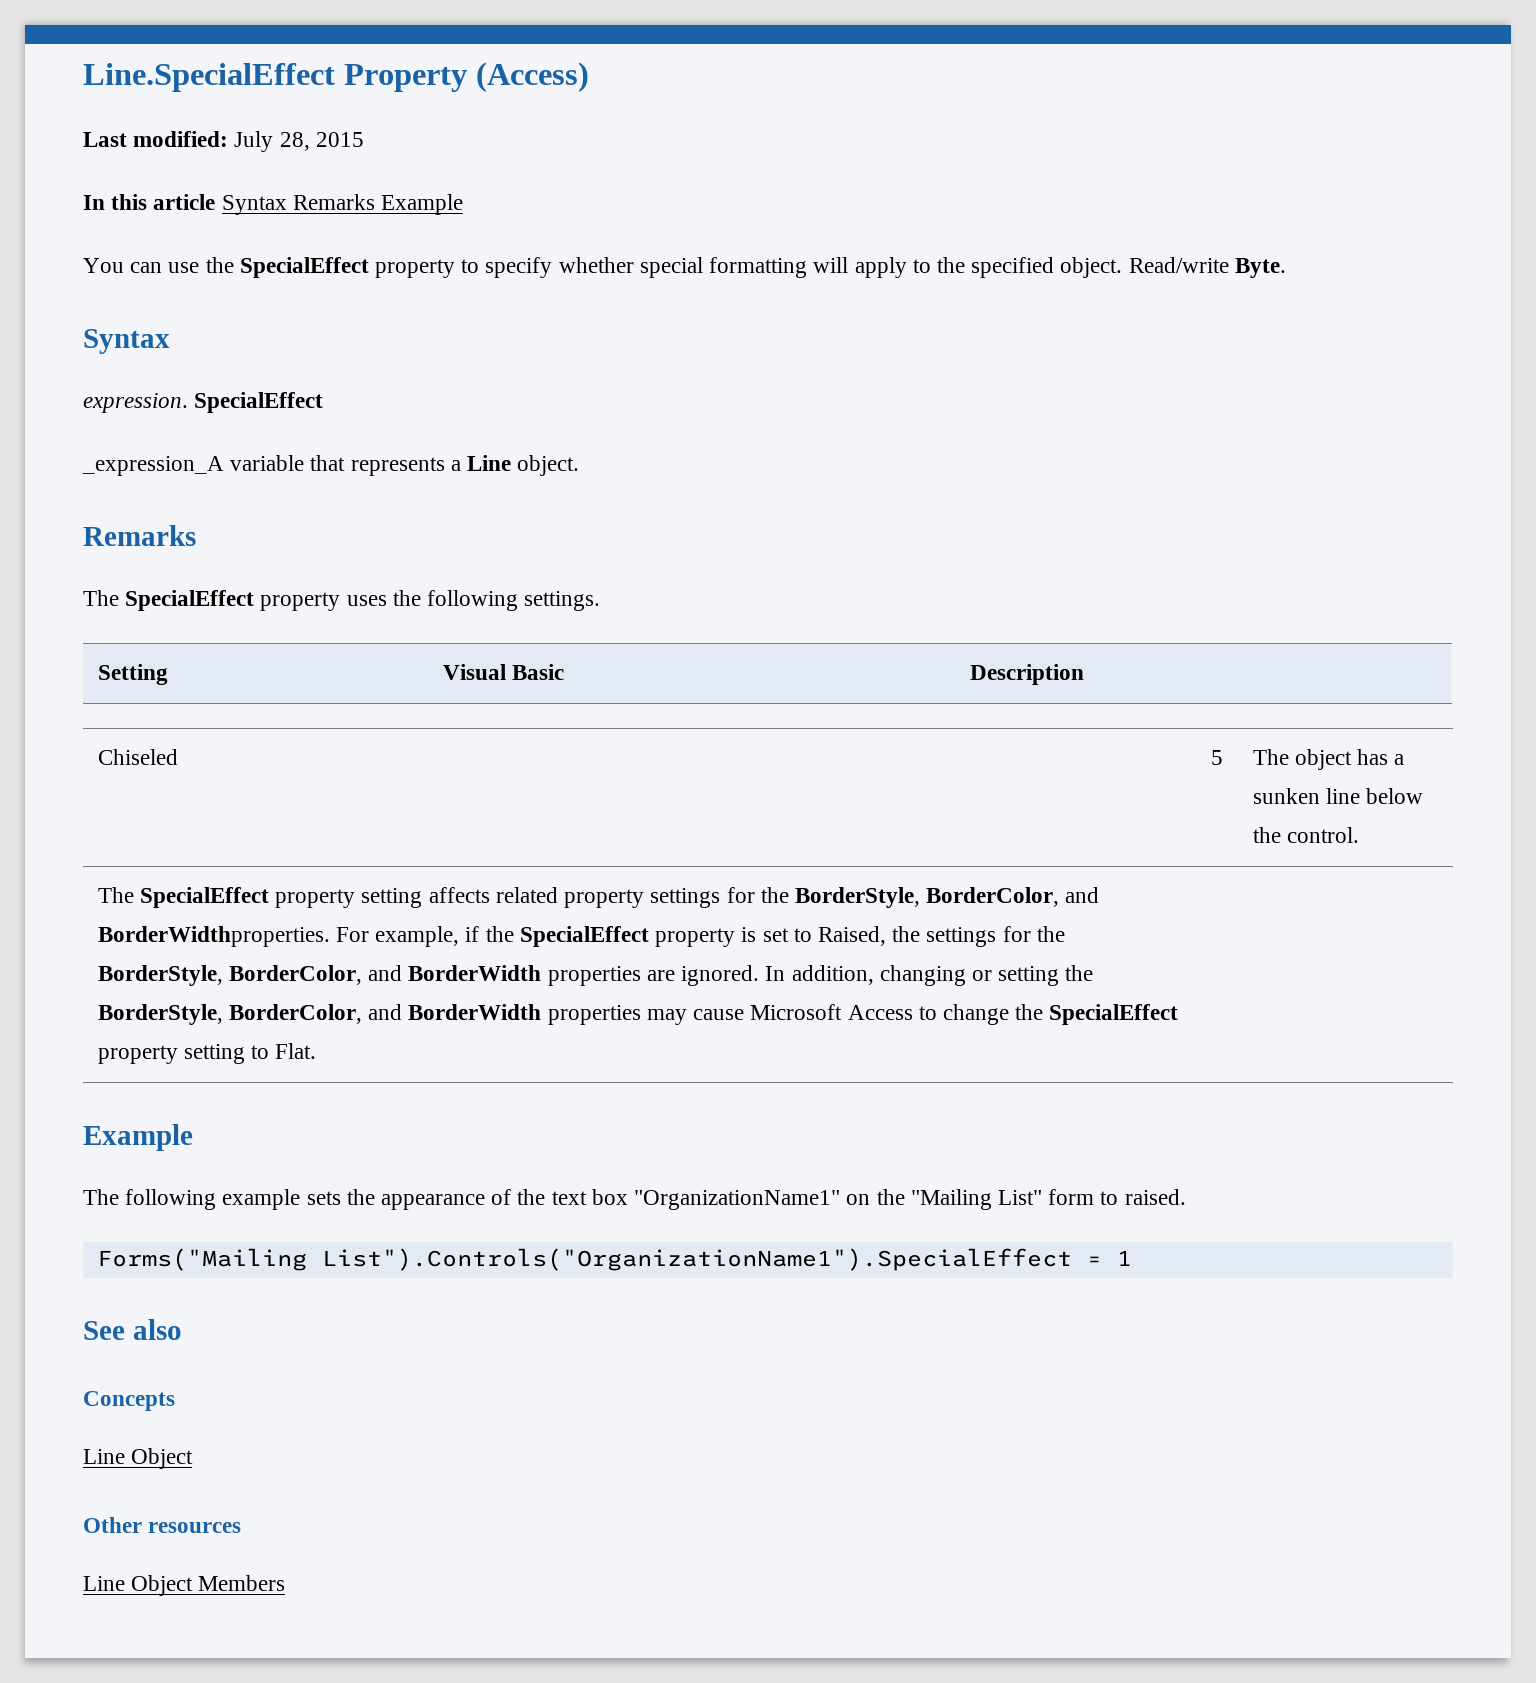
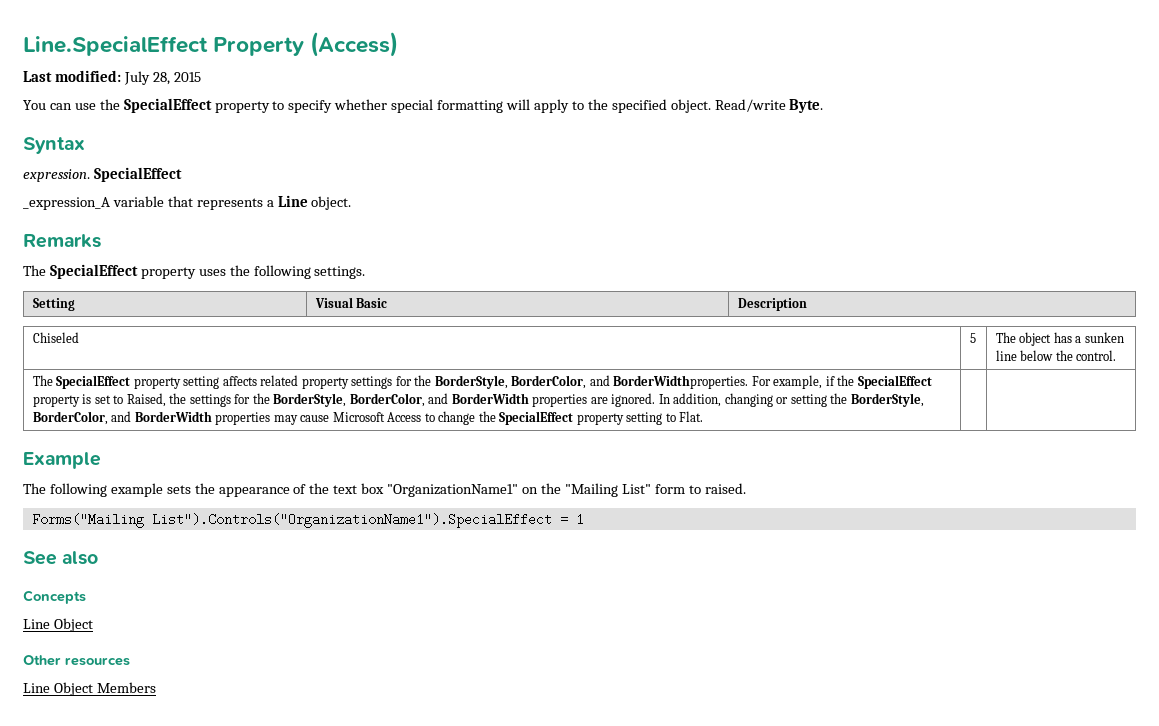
[83,194,464,215] // In this article Syntax Remarks Example -> (201, 77) none

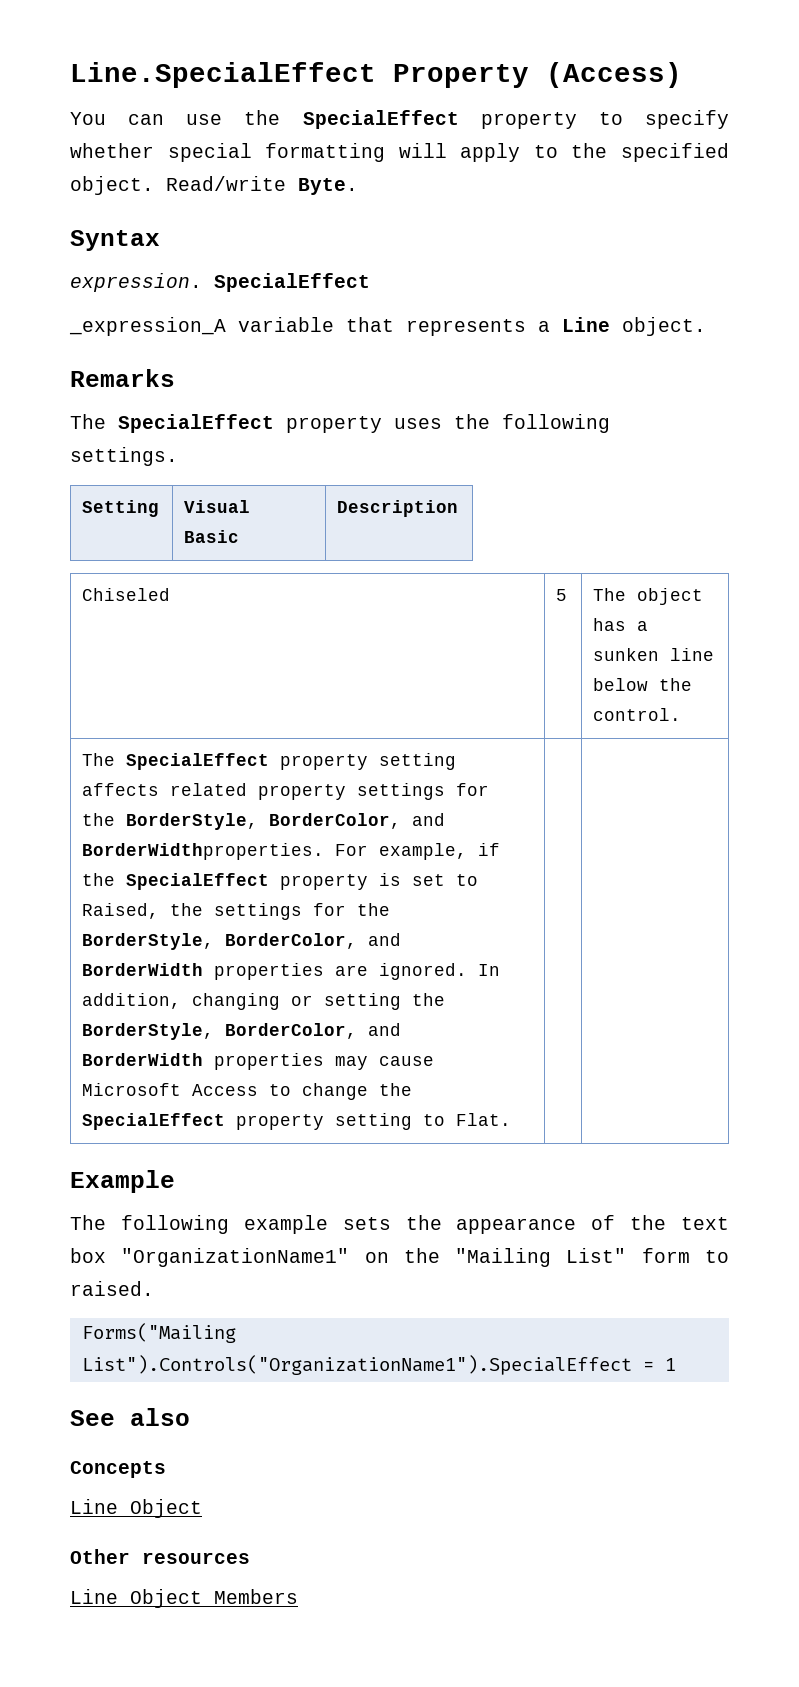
[23,70,201,85] // Last modified: July 28, 2015 -> (682, 75) none

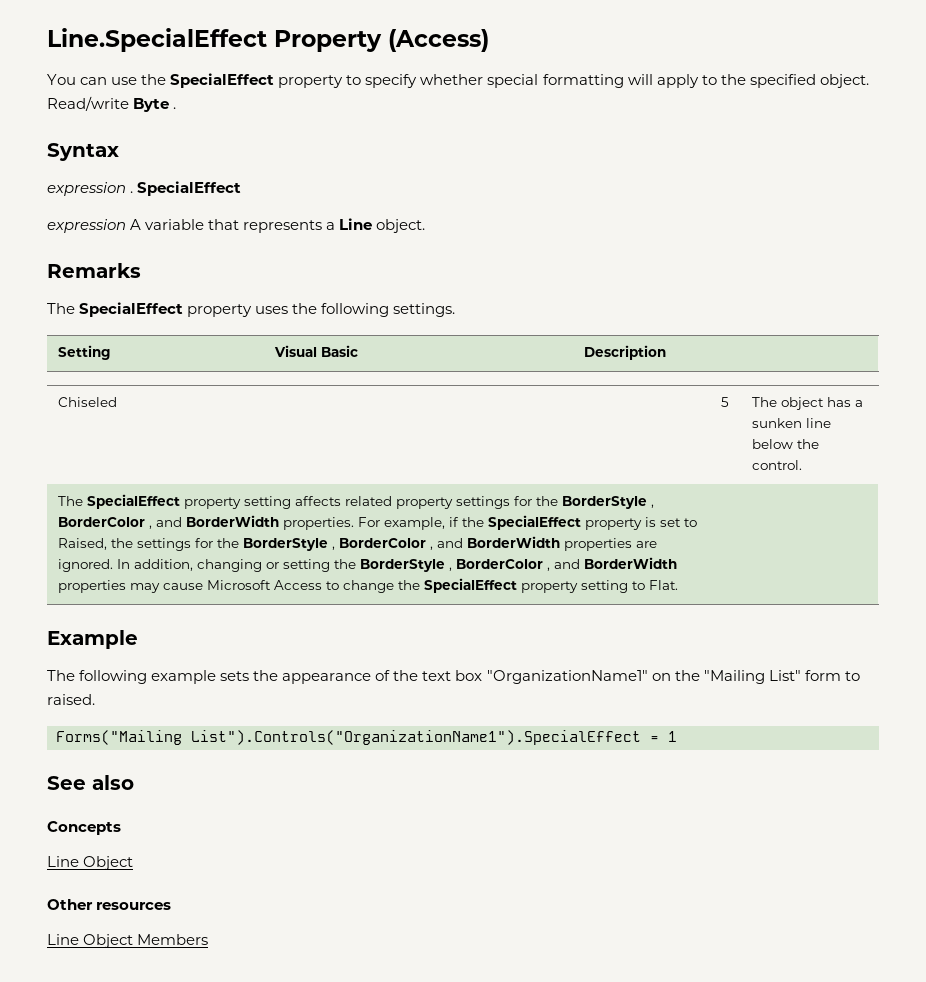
[298,178,358,195] Byte. -> [133,98,177,112] Byte .
[70,273,202,292] expression. -> [47,182,134,196] expression .
[69,317,226,336] _expression_A -> [47,219,142,233] expression A
[126,813,446,830] [82,843,325,860] BorderStyle, BorderColor, and BorderWidthproperties. -> [561,496,654,509] [57,515,354,530] BorderStyle , BorderColor , and BorderWidth properties.
[82,933,358,950] BorderStyle, BorderColor, -> [242,538,433,551] BorderStyle , BorderColor ,
[82,1023,358,1040] BorderStyle, BorderColor, -> [359,559,550,572] BorderStyle , BorderColor ,

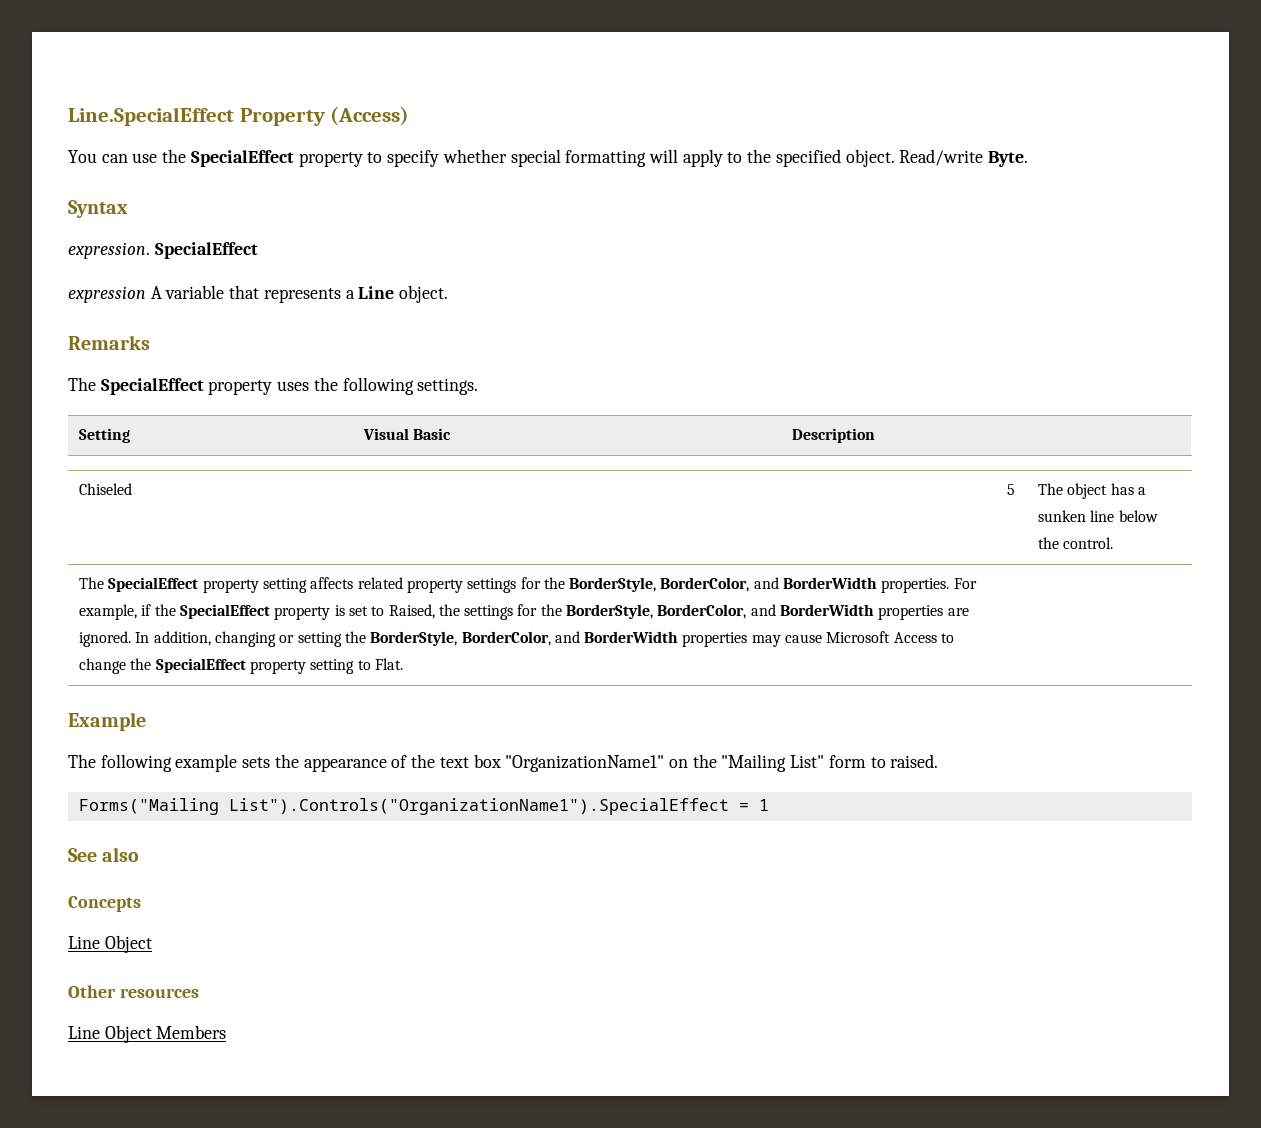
[133,98,177,112] Byte . -> [988,151,1029,167] Byte.
[47,182,134,196] expression . -> [68,242,150,259] expression.
[561,496,654,509] [57,517,152,529] BorderStyle , BorderColor , -> [569,577,750,592] BorderStyle, BorderColor,
[242,538,433,551] BorderStyle , BorderColor , -> [566,604,747,619] BorderStyle, BorderColor,
[359,559,550,572] BorderStyle , BorderColor , -> [370,631,551,646] BorderStyle, BorderColor,

